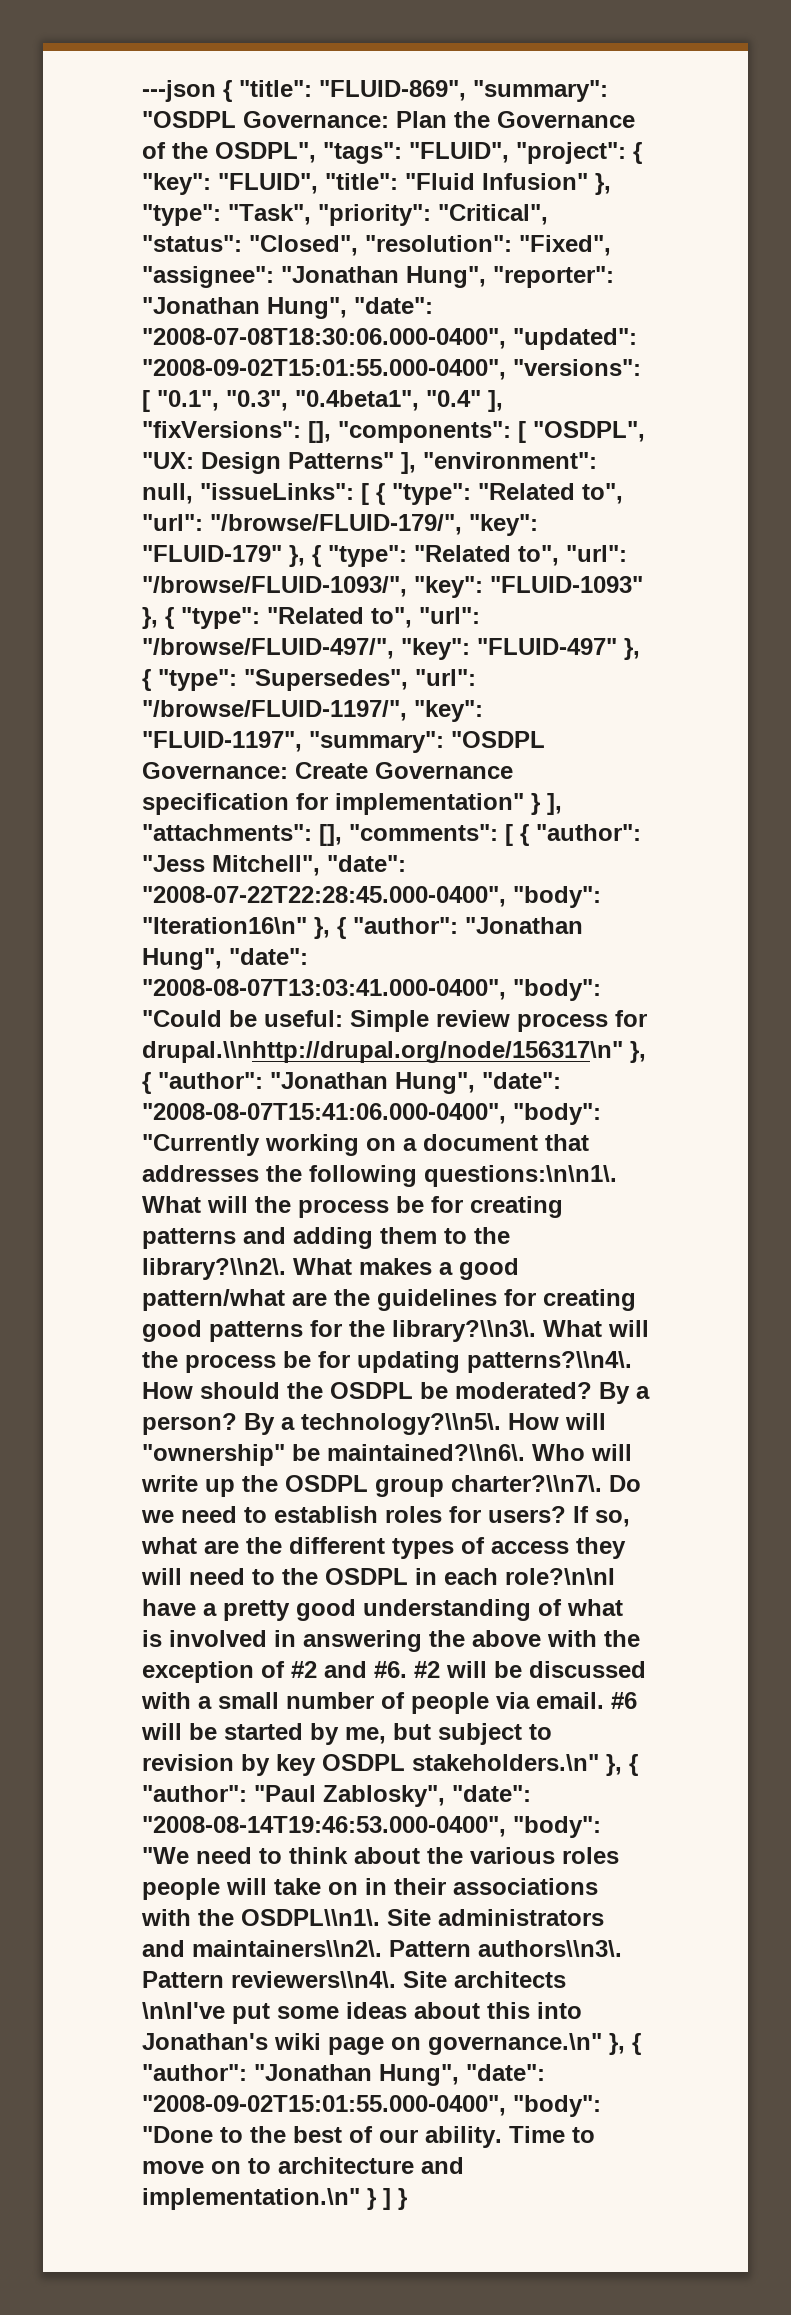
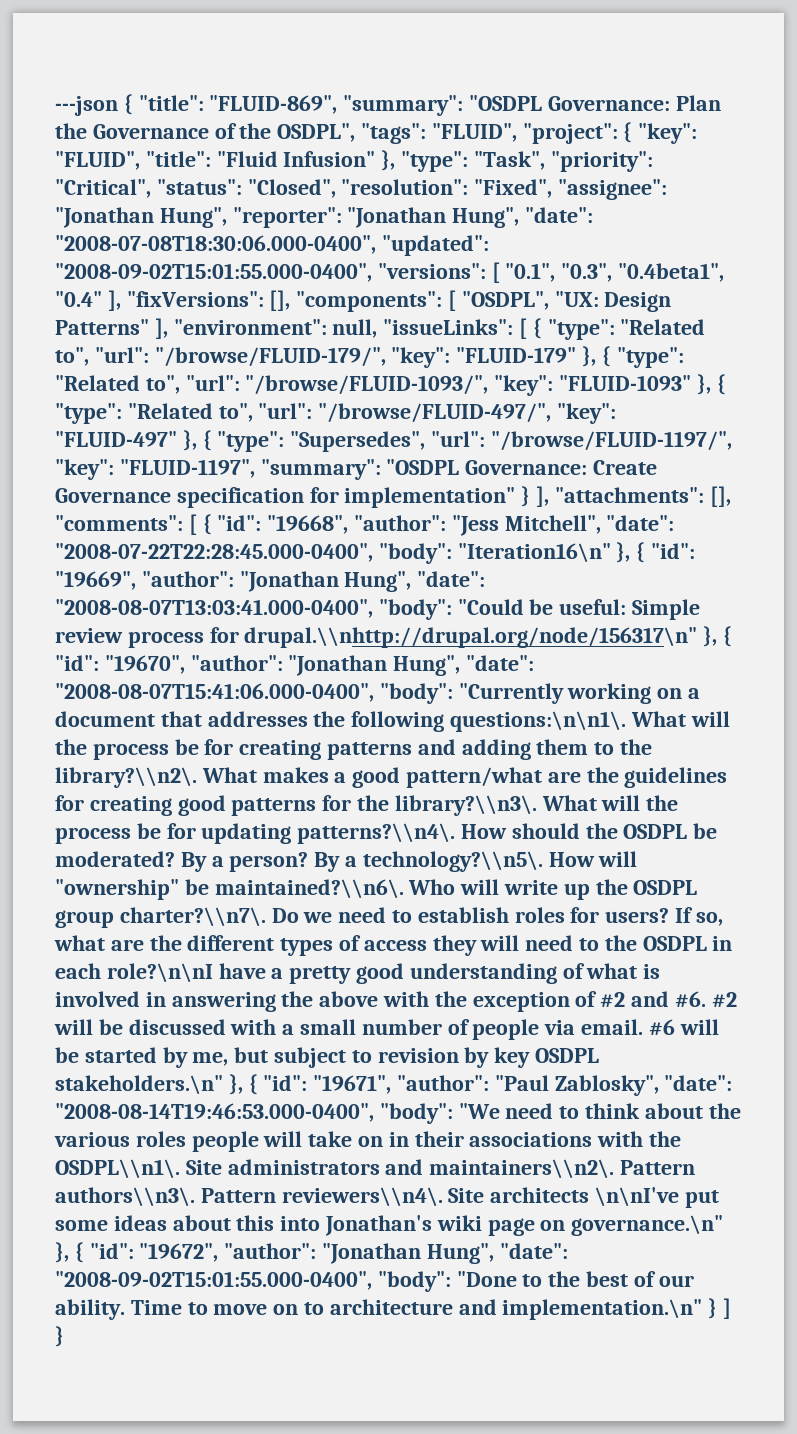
(529, 835) none -> [217,515,349,534] "id": "19668",
(346, 928) none -> [651,543,696,559] [55,571,136,590] "id": "19669",
(151, 1083) none -> [55,655,185,674] "id": "19670",
(638, 1765) none -> [263,1075,392,1094] "id": "19671",
(641, 2044) none -> [89,1243,219,1262] "id": "19672",

